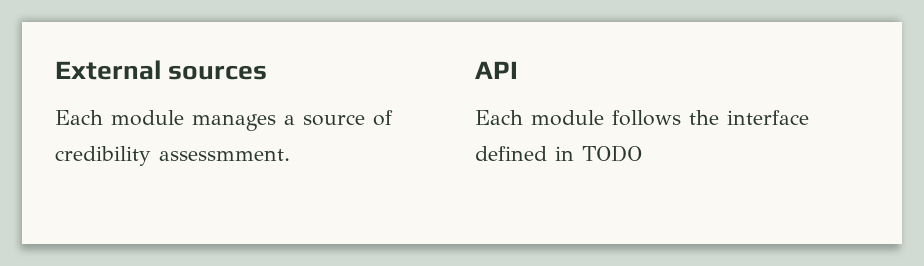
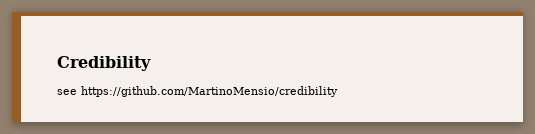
[55,60,268,80] [55,110,393,131] [55,146,290,166] [475,61,518,79] [475,110,809,126] [475,145,642,162] External sources // Each module manages a source of credibility assessmment. // API // Each module follows the interface defined in TODO -> [57,56,151,71] [57,86,338,97] Credibility // see https://github.com/MartinoMensio/credibility

